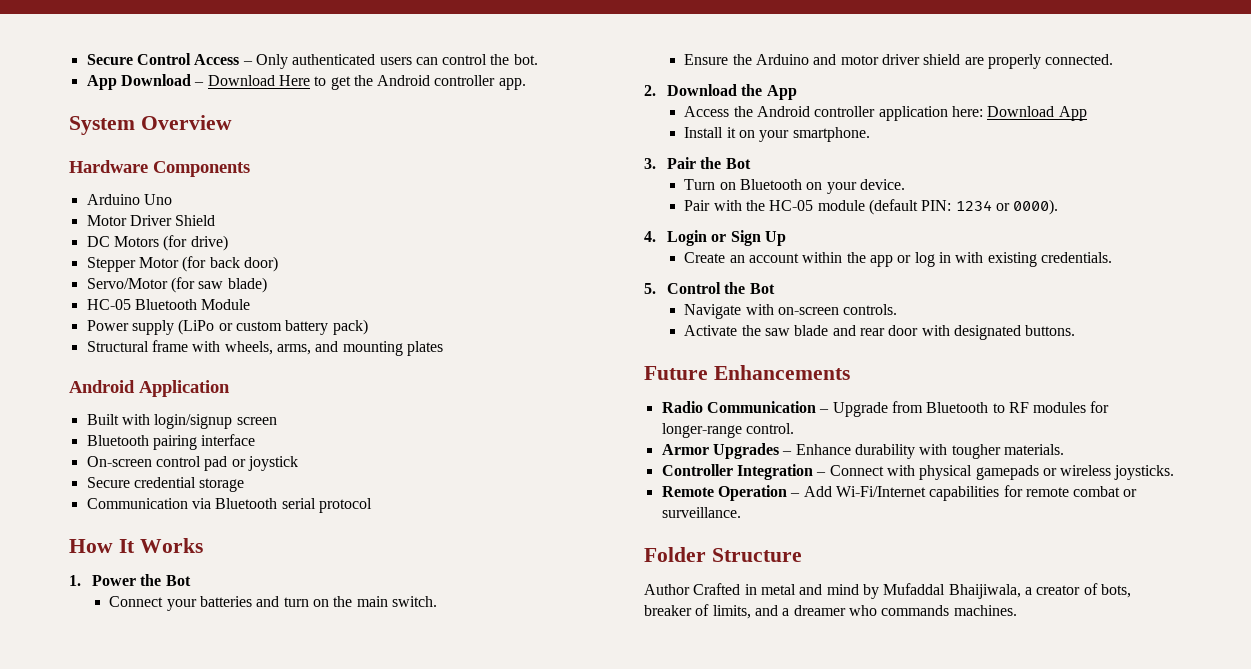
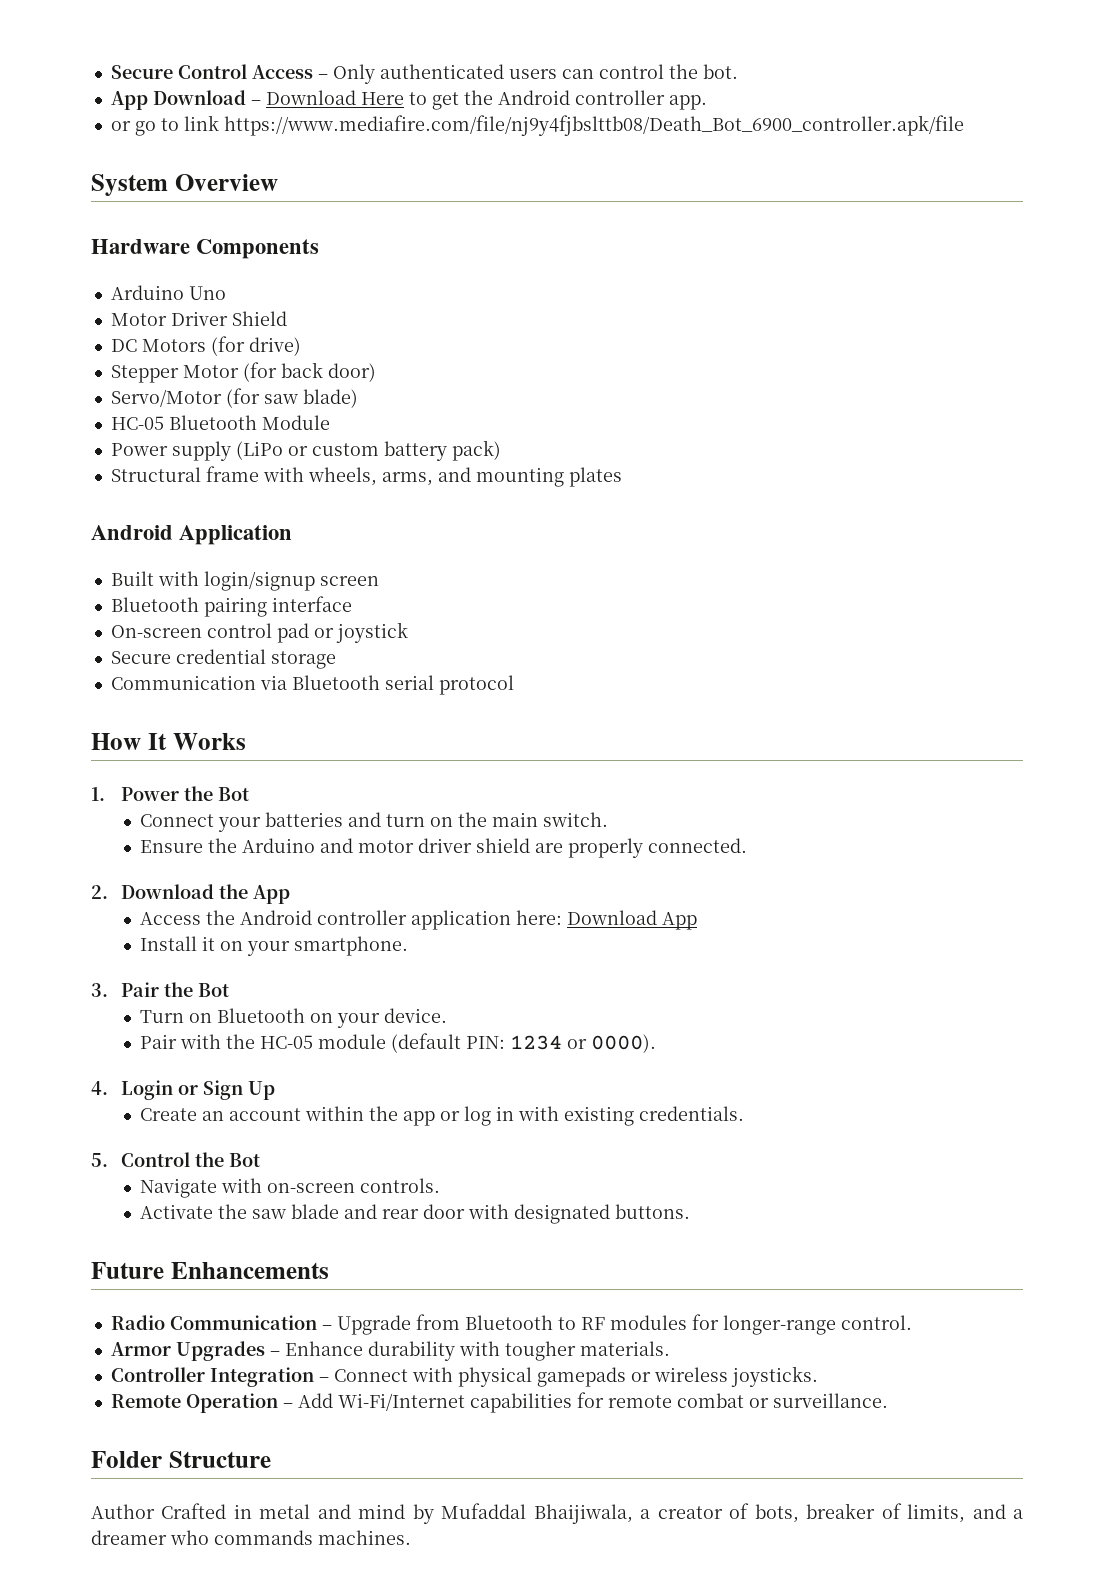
(526, 84) none -> [110,115,964,136] // or go to link https://www.mediafire.com/file/nj9y4fjbslttb08/Death_Bot_6900_controller.apk/file

